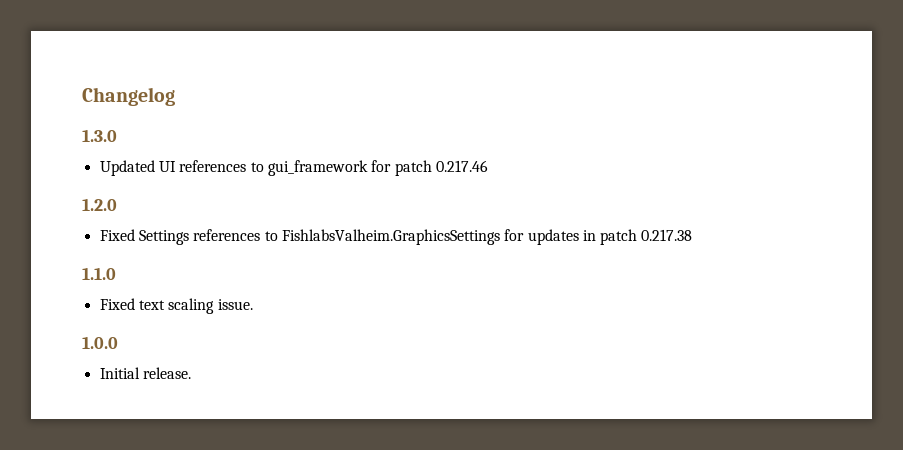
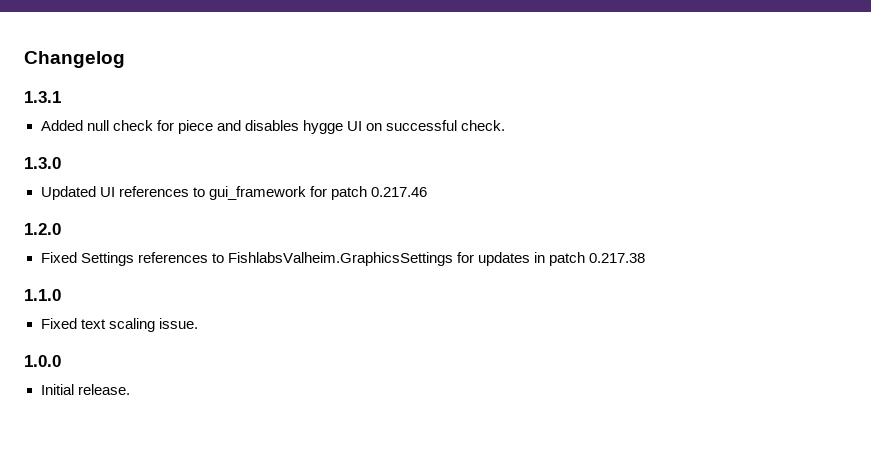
(175, 96) none -> [24,91,61,103] [40,120,506,134] // 1.3.1 // Added null check for piece and disables hygge UI on successful check.

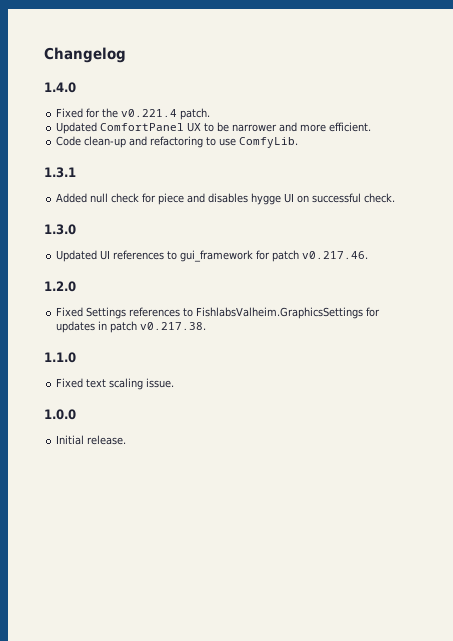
(125, 59) none -> [44,82,76,93] [56,108,211,120] [56,122,372,134] [56,136,299,148] // 1.4.0 // Fixed for the v0.221.4 patch. // Updated ComfortPanel UX to be narrower and more efficient. // Code clean-up and refactoring to use ComfyLib.
[370,187,427,197] 0.217.46 -> [302,251,369,259] v0.217.46.
[588,253,645,263] 0.217.38 -> [140,322,207,330] v0.217.38.

